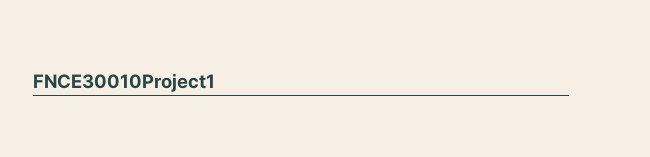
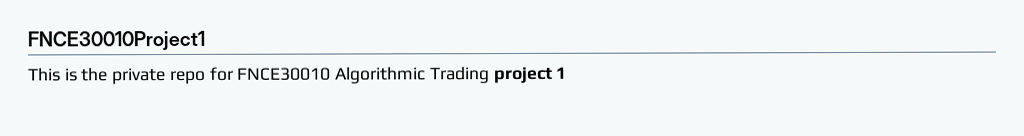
(215, 82) none -> [27,66,568,85] // This is the private repo for FNCE30010 Algorithmic Trading project 1

